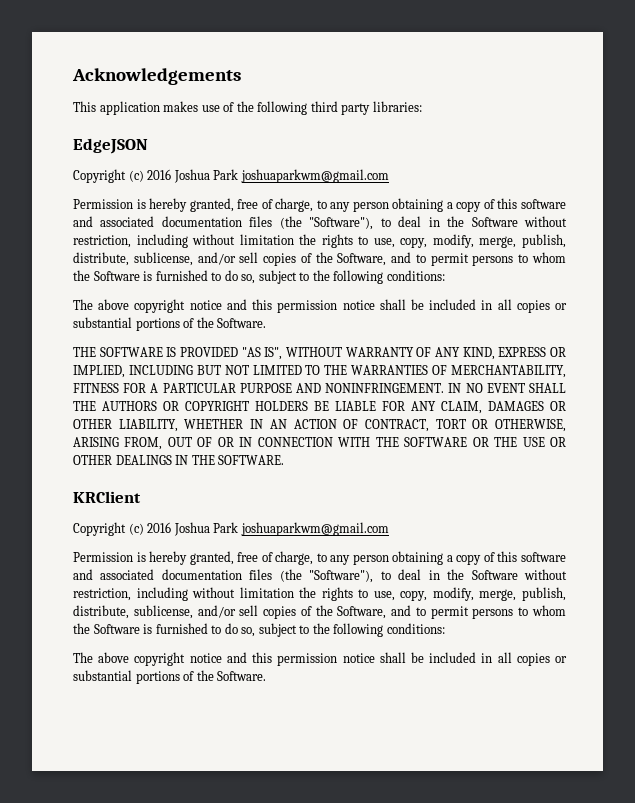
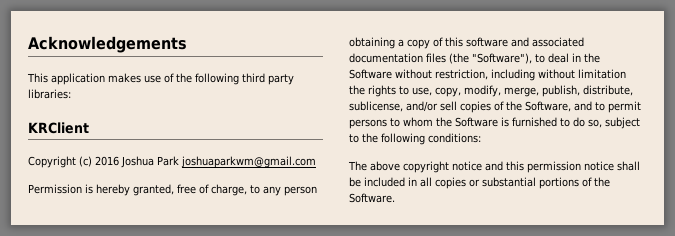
[73,138,148,154] [73,169,389,183] [73,198,567,212] [73,216,567,230] [73,234,566,248] [73,252,566,266] [73,270,445,284] [73,299,568,313] [73,317,267,331] [73,347,567,360] [73,365,566,378] [73,383,566,393] [73,401,566,414] [73,419,566,432] [73,437,566,450] [73,455,285,465] // EdgeJSON // Copyright (c) 2016 Joshua Park joshuaparkwm@gmail.com // Permission is hereby granted, free of charge, to any person obtaining a copy of this software and associated documentation files (the "Software"), to deal in the Software without restriction, including without limitation the rights to use, copy, modify, merge, publish, distribute, sublicense, and/or sell copies of the Software, and to permit persons to whom the Software is furnished to do so, subject to the following conditions: // The above copyright notice and this permission notice shall be included in all copies or substantial portions of the Software. // THE SOFTWARE IS PROVIDED "AS IS", WITHOUT WARRANTY OF ANY KIND, EXPRESS OR IMPLIED, INCLUDING BUT NOT LIMITED TO THE WARRANTIES OF MERCHANTABILITY, FITNESS FOR A PARTICULAR PURPOSE AND NONINFRINGEMENT. IN NO EVENT SHALL THE AUTHORS OR COPYRIGHT HOLDERS BE LIABLE FOR ANY CLAIM, DAMAGES OR OTHER LIABILITY, WHETHER IN AN ACTION OF CONTRACT, TORT OR OTHERWISE, ARISING FROM, OUT OF OR IN CONNECTION WITH THE SOFTWARE OR THE USE OR OTHER DEALINGS IN THE SOFTWARE. -> (71, 94) none

